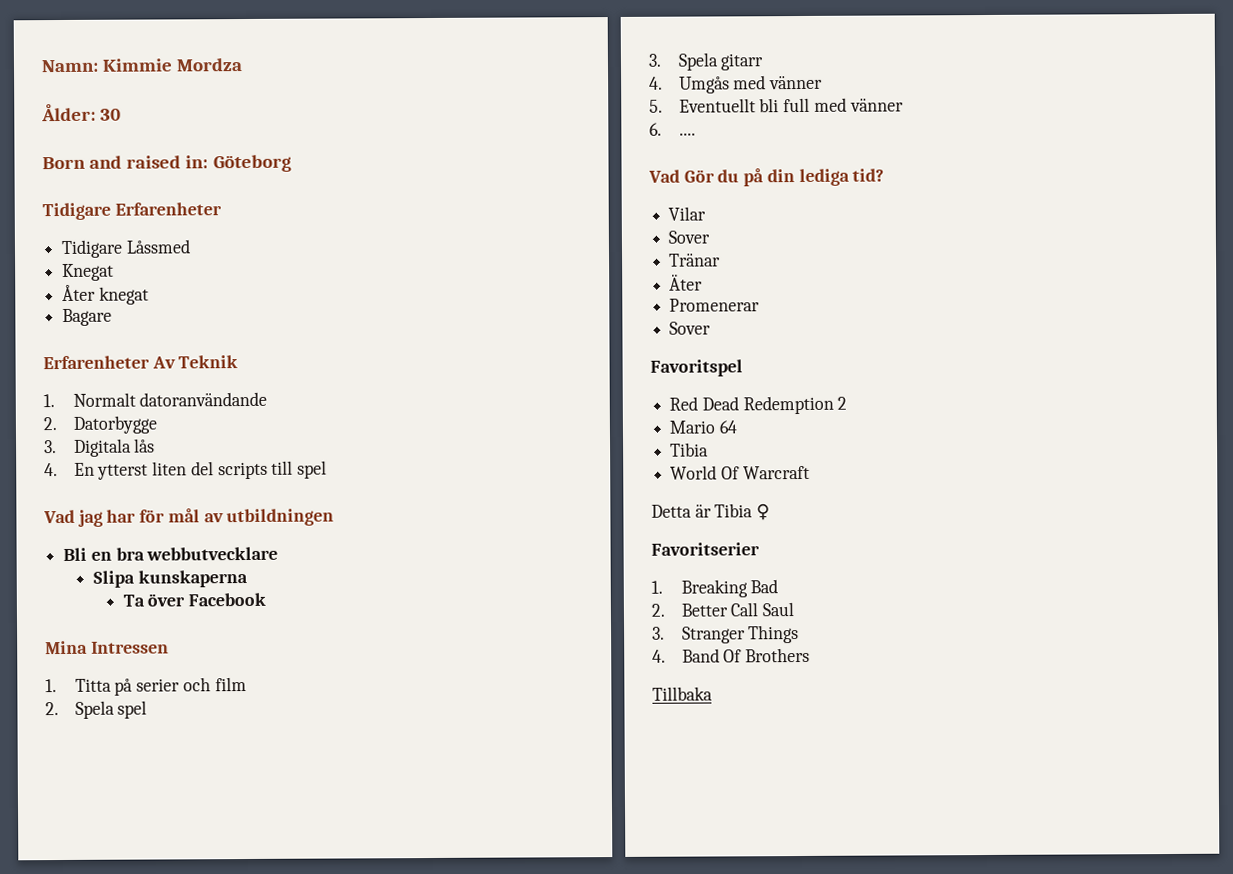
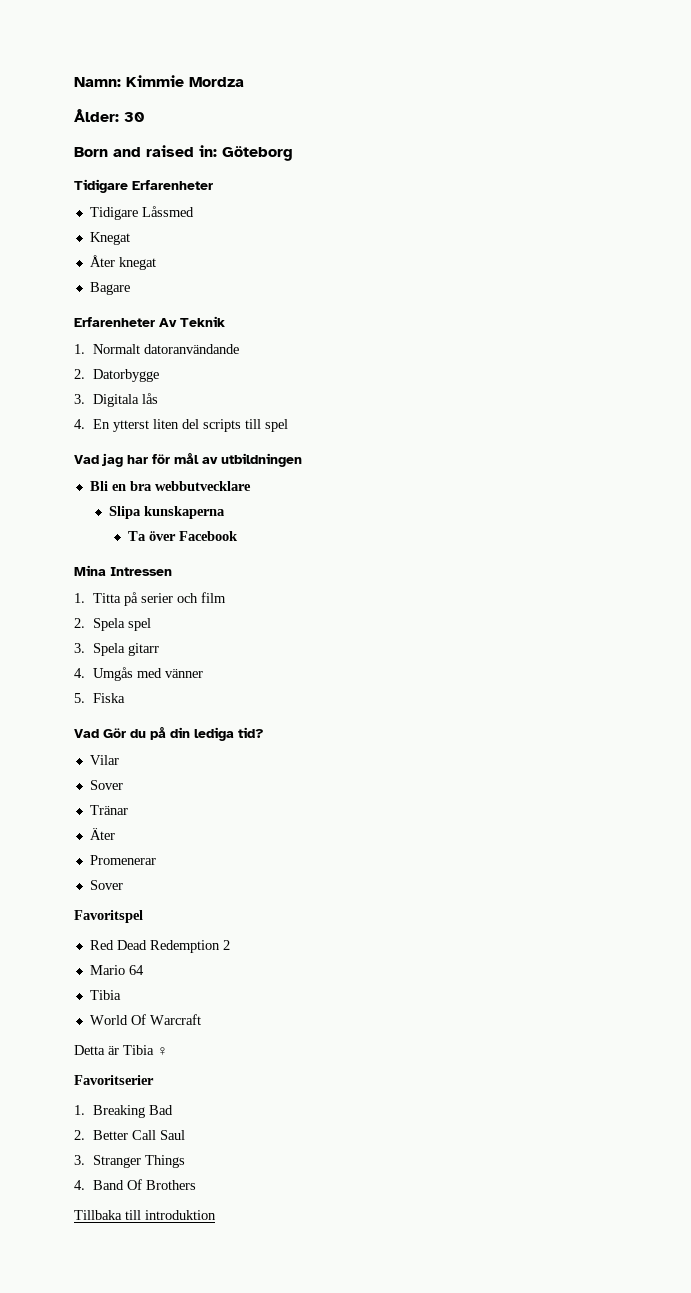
[678,97,904,113] [649,122,696,136] Eventuellt bli full med vänner // 6. .... -> [93,693,126,703] Fiska
(713, 693) none -> [125,1210,216,1220] till introduktion

